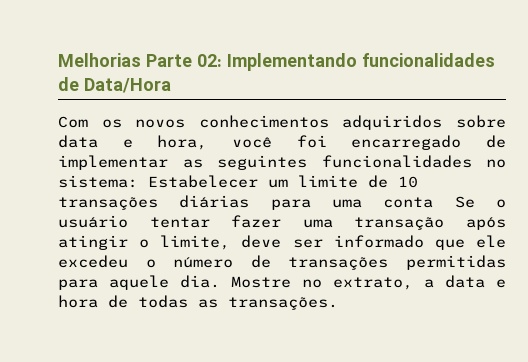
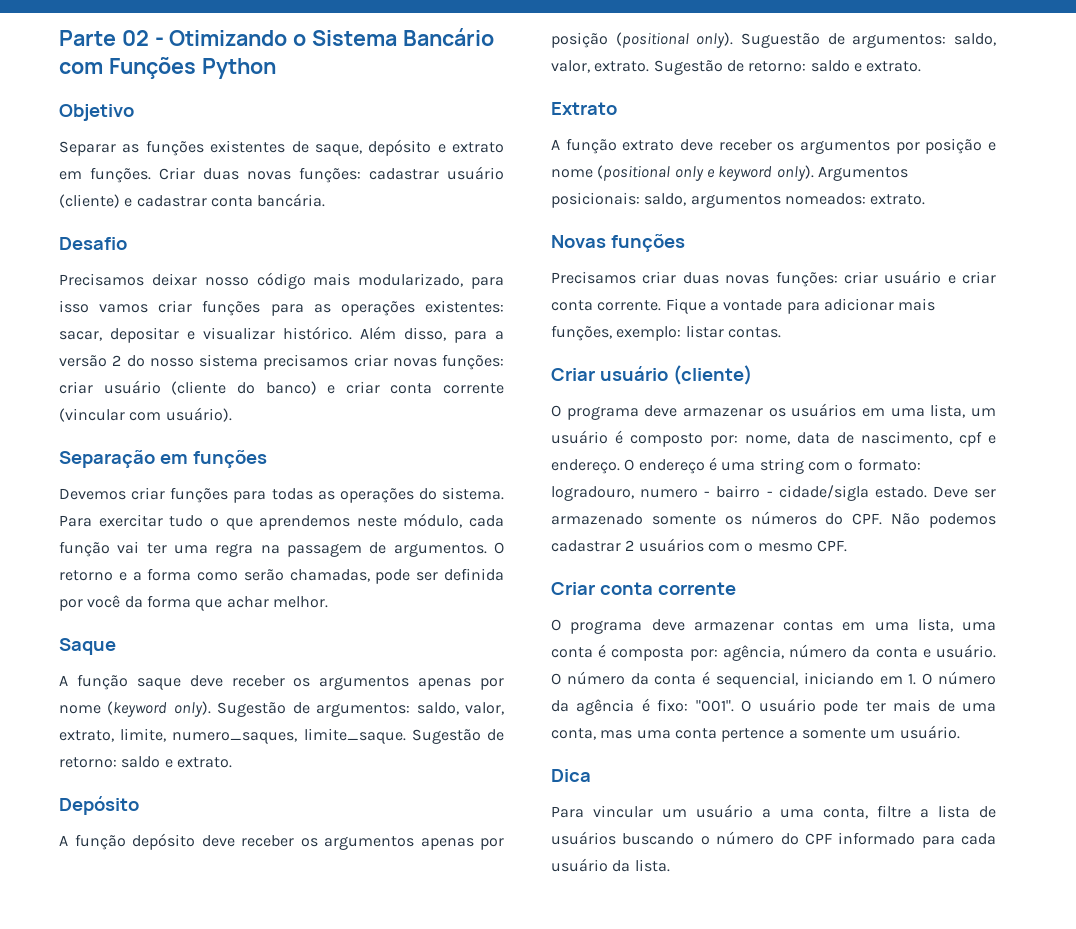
[58,53,495,71] [58,77,171,93] [58,115,507,130] [58,135,506,150] [58,155,506,170] [58,175,418,188] [58,195,506,210] [58,215,506,230] [58,235,507,250] [58,255,506,270] [58,275,506,290] [58,295,338,310] Melhorias Parte 02: Implementando funcionalidades de Data/Hora // Com os novos conhecimentos adquiridos sobre data e hora, você foi encarregado de implementar as seguintes funcionalidades no sistema: Estabelecer um limite de 10 transações diárias para uma conta Se o usuário tentar fazer uma transação após atingir o limite, deve ser informado que ele excedeu o número de transações permitidas para aquele dia. Mostre no extrato, a data e hora de todas as transações. -> [59,28,494,46] [59,57,276,79] [59,104,134,121] [59,139,504,156] [59,166,504,183] [59,193,326,208] [59,237,127,250] [59,272,504,289] [59,300,504,316] [59,326,504,343] [59,354,504,370] [59,380,504,395] [59,407,232,422] [59,450,267,468] [59,487,504,503] [59,513,504,530] [59,541,504,557] [59,568,504,584] [59,595,328,611] [59,638,116,655] [59,674,504,690] [59,701,504,717] [59,728,504,744] [59,756,232,768] [59,796,139,815] [59,833,504,850] [551,32,997,48] [551,60,922,75] [551,102,617,115] [551,138,996,154] [551,165,908,181] [551,192,926,208] [551,234,685,252] [551,270,996,287] [551,298,936,314] [551,325,781,341] [551,365,752,385] [551,403,996,420] [551,430,996,447] [551,457,921,474] [551,485,996,501] [551,511,996,528] [551,538,847,552] [551,582,736,595] [551,618,996,634] [551,644,996,661] [551,671,996,688] [551,698,996,715] [551,725,960,742] [551,769,591,782] [551,804,996,819] [551,831,996,848] [551,858,670,872] Parte 02 - Otimizando o Sistema Bancário com Funções Python // Objetivo // Separar as funções existentes de saque, depósito e extrato em funções. Criar duas novas funções: cadastrar usuário (cliente) e cadastrar conta bancária. // Desafio // Precisamos deixar nosso código mais modularizado, para isso vamos criar funções para as operações existentes: sacar, depositar e visualizar histórico. Além disso, para a versão 2 do nosso sistema precisamos criar novas funções: criar usuário (cliente do banco) e criar conta corrente (vincular com usuário). // Separação em funções // Devemos criar funções para todas as operações do sistema. Para exercitar tudo o que aprendemos neste módulo, cada função vai ter uma regra na passagem de argumentos. O retorno e a forma como serão chamadas, pode ser definida por você da forma que achar melhor. // Saque // A função saque deve receber os argumentos apenas por nome (keyword only). Sugestão de argumentos: saldo, valor, extrato, limite, numero_saques, limite_saque. Sugestão de retorno: saldo e extrato. // Depósito // A função depósito deve receber os argumentos apenas por posição (positional only). Suguestão de argumentos: saldo, valor, extrato. Sugestão de retorno: saldo e extrato. // Extrato // A função extrato deve receber os argumentos por posição e nome (positional only e keyword only). Argumentos posicionais: saldo, argumentos nomeados: extrato. // Novas funções // Precisamos criar duas novas funções: criar usuário e criar conta corrente. Fique a vontade para adicionar mais funções, exemplo: listar contas. // Criar usuário (cliente) // O programa deve armazenar os usuários em uma lista, um usuário é composto por: nome, data de nascimento, cpf e endereço. O endereço é uma string com o formato: logradouro, numero - bairro - cidade/sigla estado. Deve ser armazenado somente os números do CPF. Não podemos cadastrar 2 usuários com o mesmo CPF. // Criar conta corrente // O programa deve armazenar contas em uma lista, uma conta é composta por: agência, número da conta e usuário. O número da conta é sequencial, iniciando em 1. O número da agência é fixo: "001". O usuário pode ter mais de uma conta, mas uma conta pertence a somente um usuário. // Dica // Para vincular um usuário a uma conta, filtre a lista de usuários buscando o número do CPF informado para cada usuário da lista.

